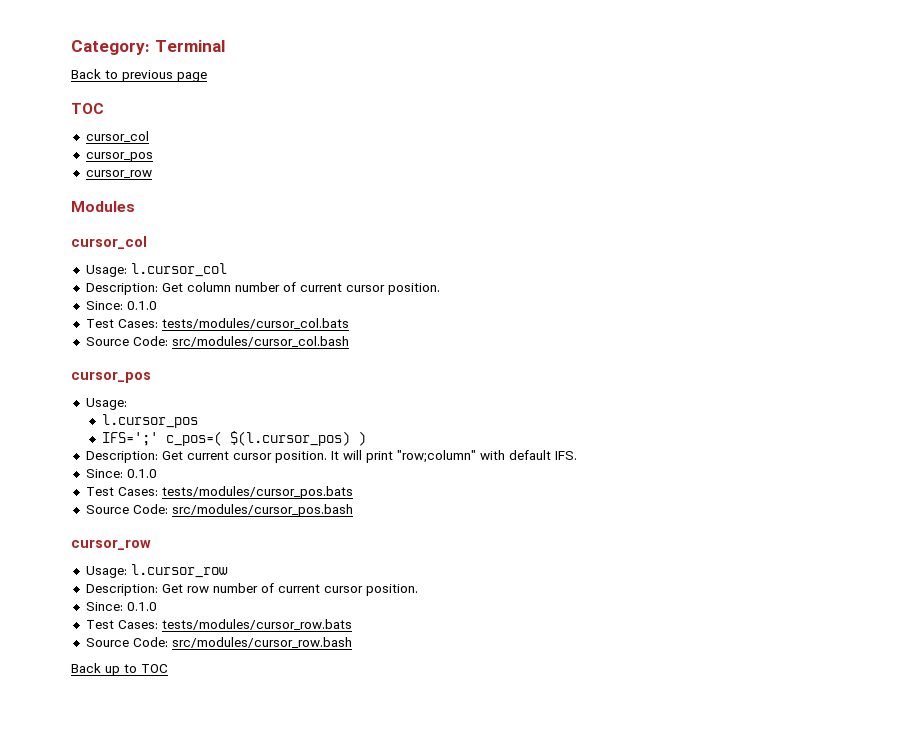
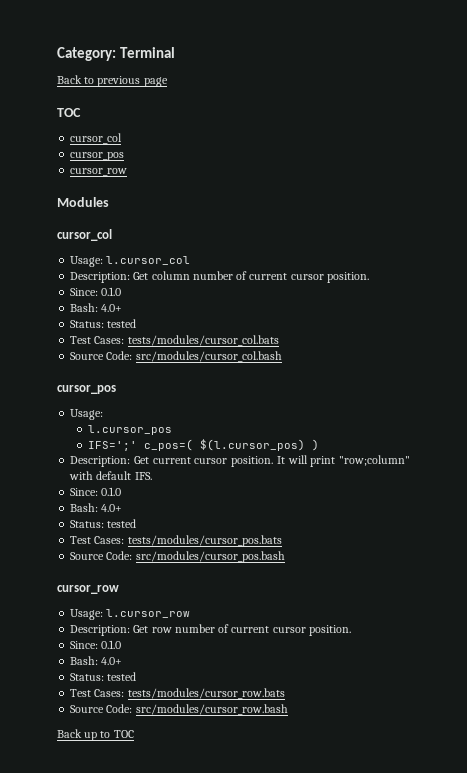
(157, 305) none -> [70,303,123,312] [70,319,137,328] // Bash: 4.0+ // Status: tested
(157, 473) none -> [70,503,123,512] [70,519,137,528] // Bash: 4.0+ // Status: tested
(157, 606) none -> [70,656,123,665] [70,672,137,681] // Bash: 4.0+ // Status: tested

